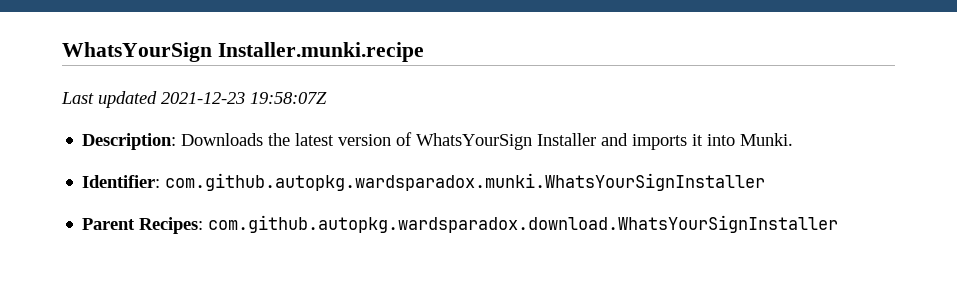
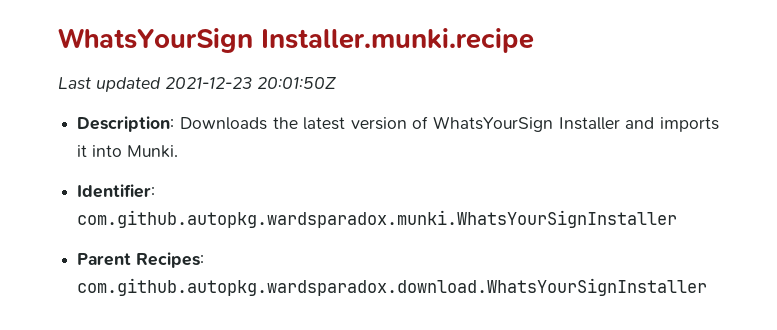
[250,92,327,104] 19:58:07Z -> [257,77,337,89] 20:01:50Z

